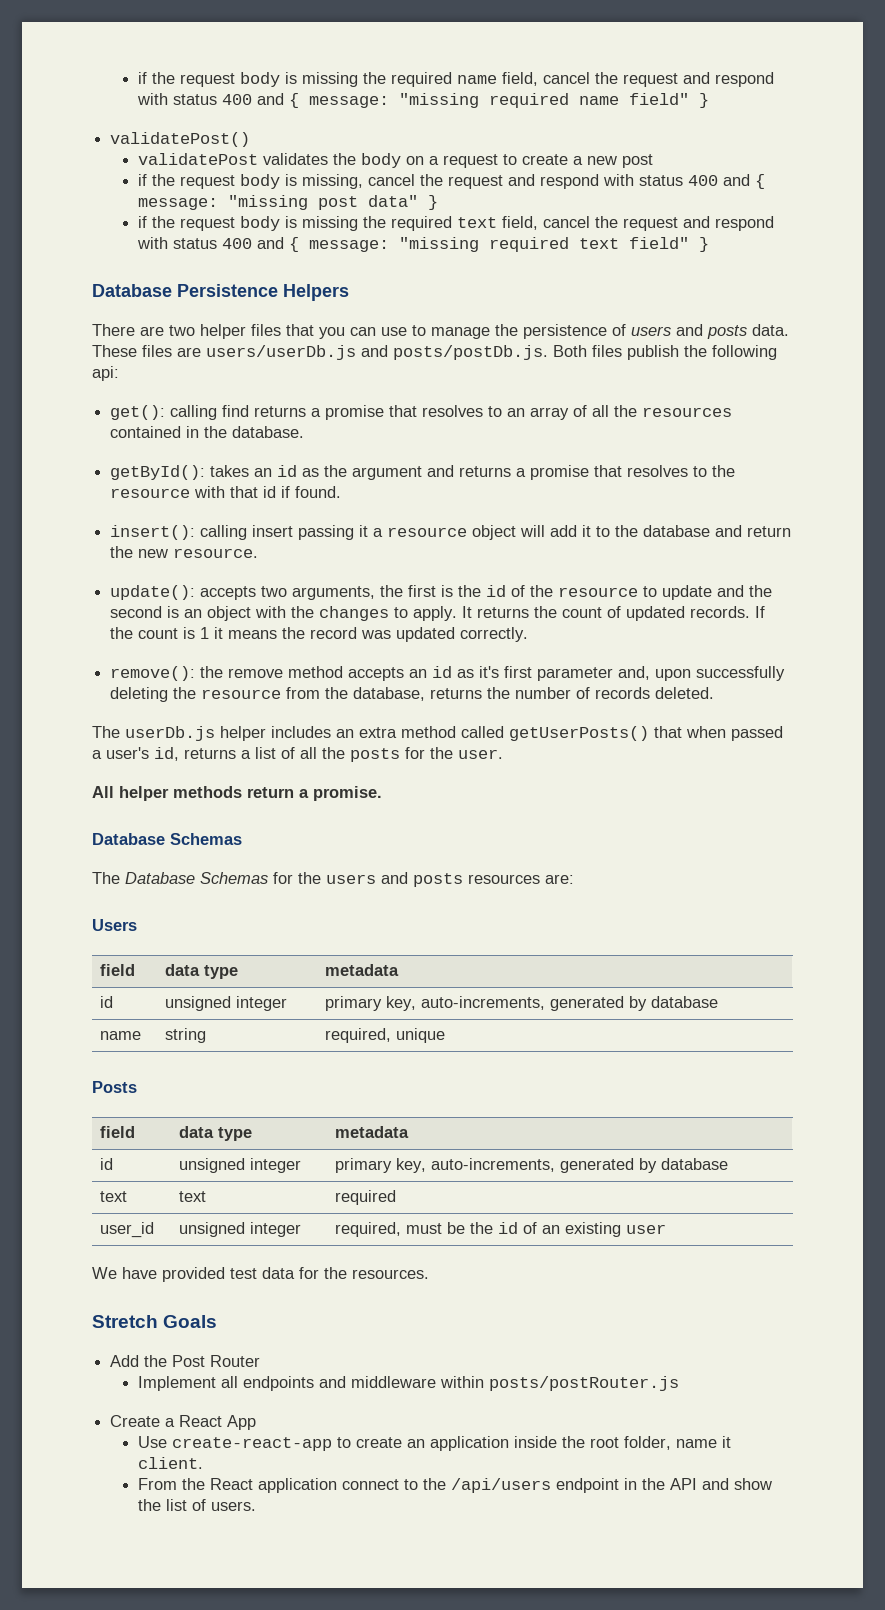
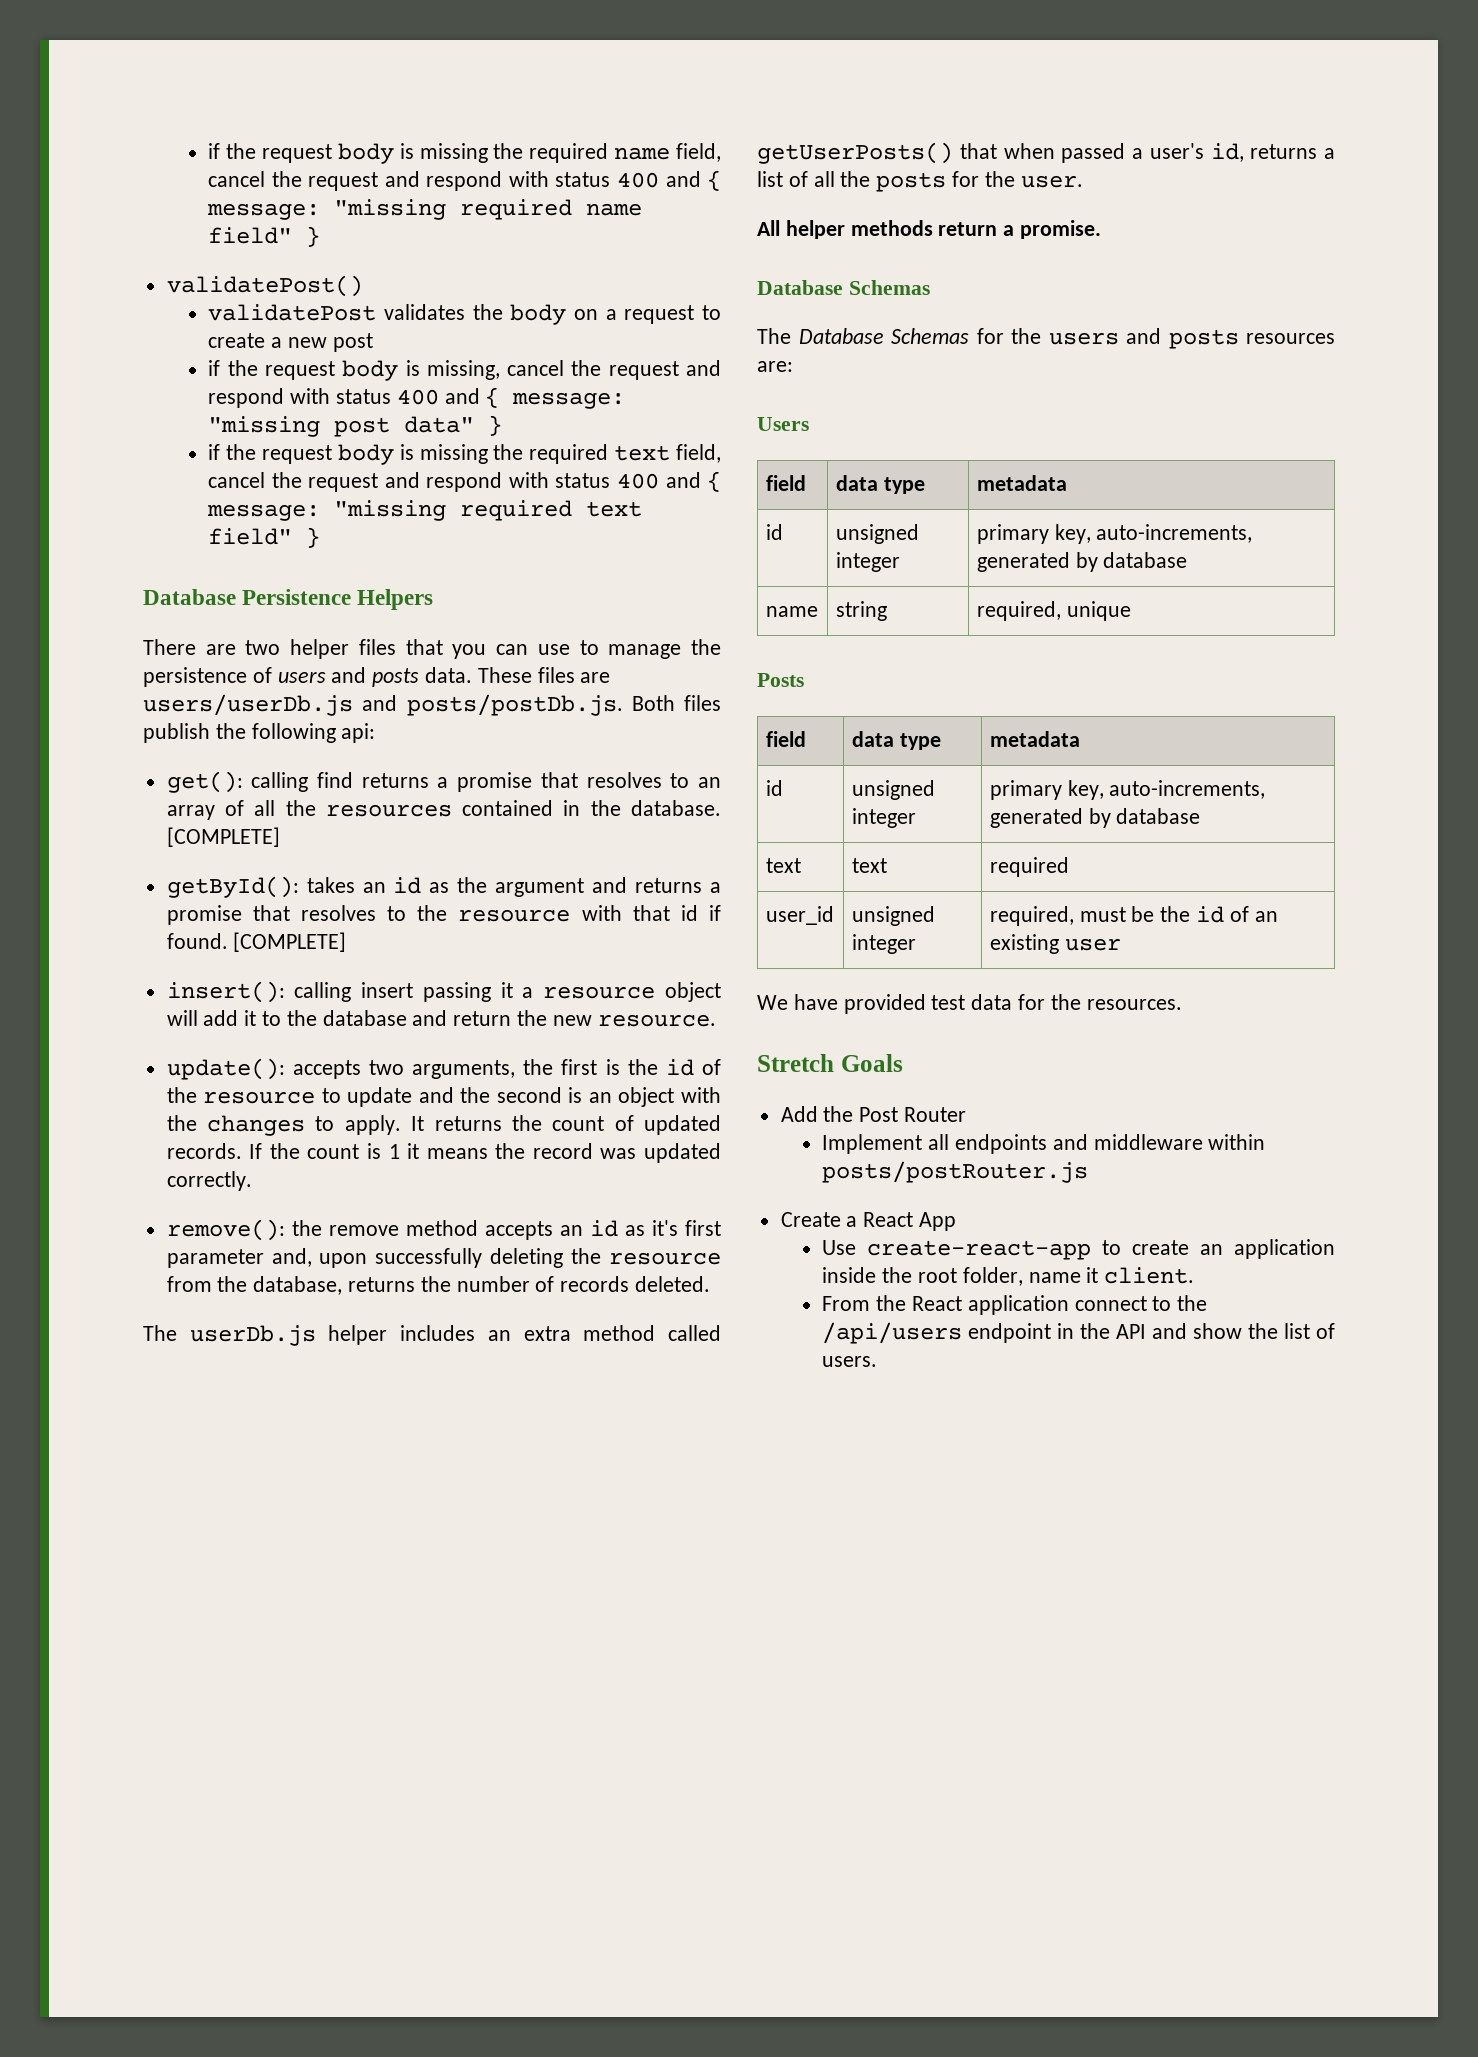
(305, 432) none -> [166,827,280,847] [COMPLETE]
(342, 492) none -> [233,932,347,952] [COMPLETE]

